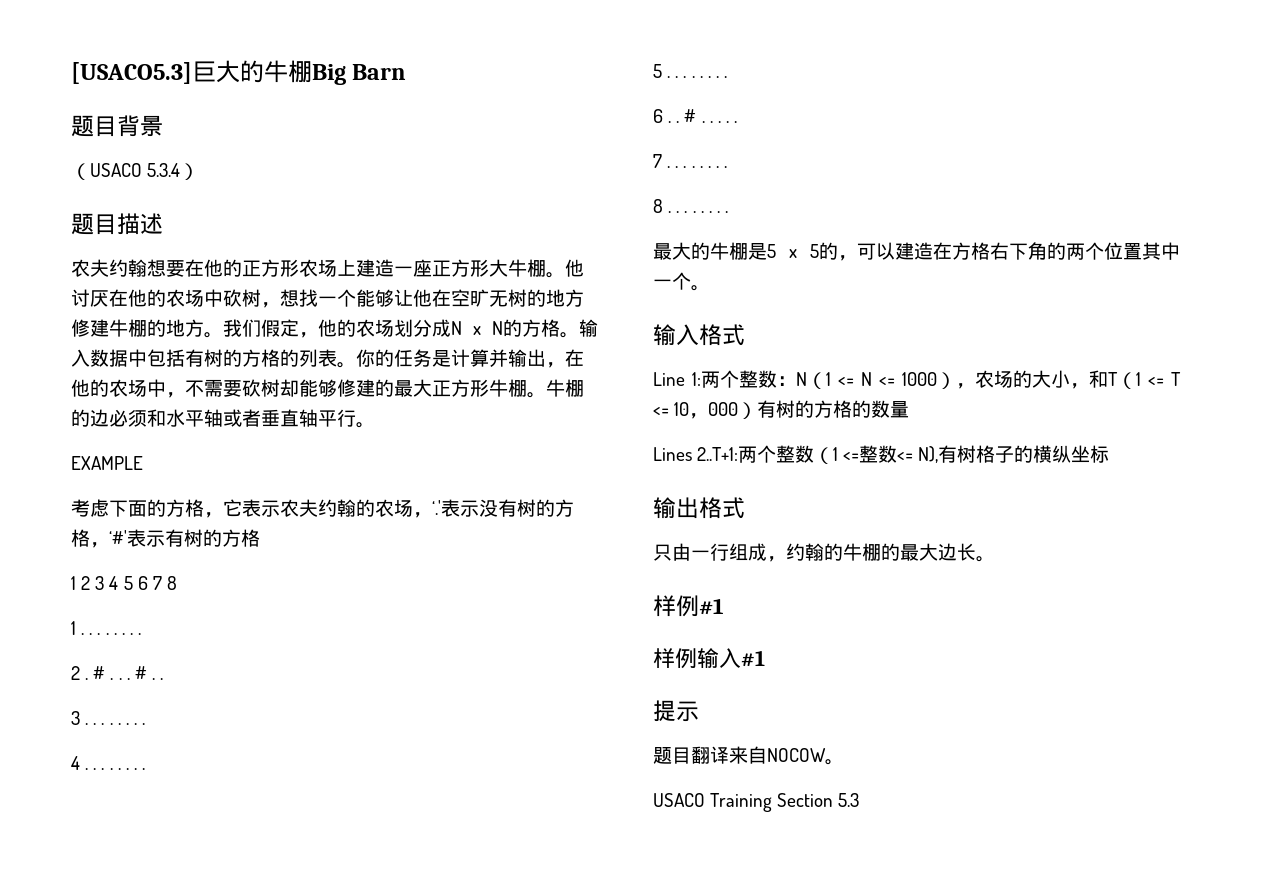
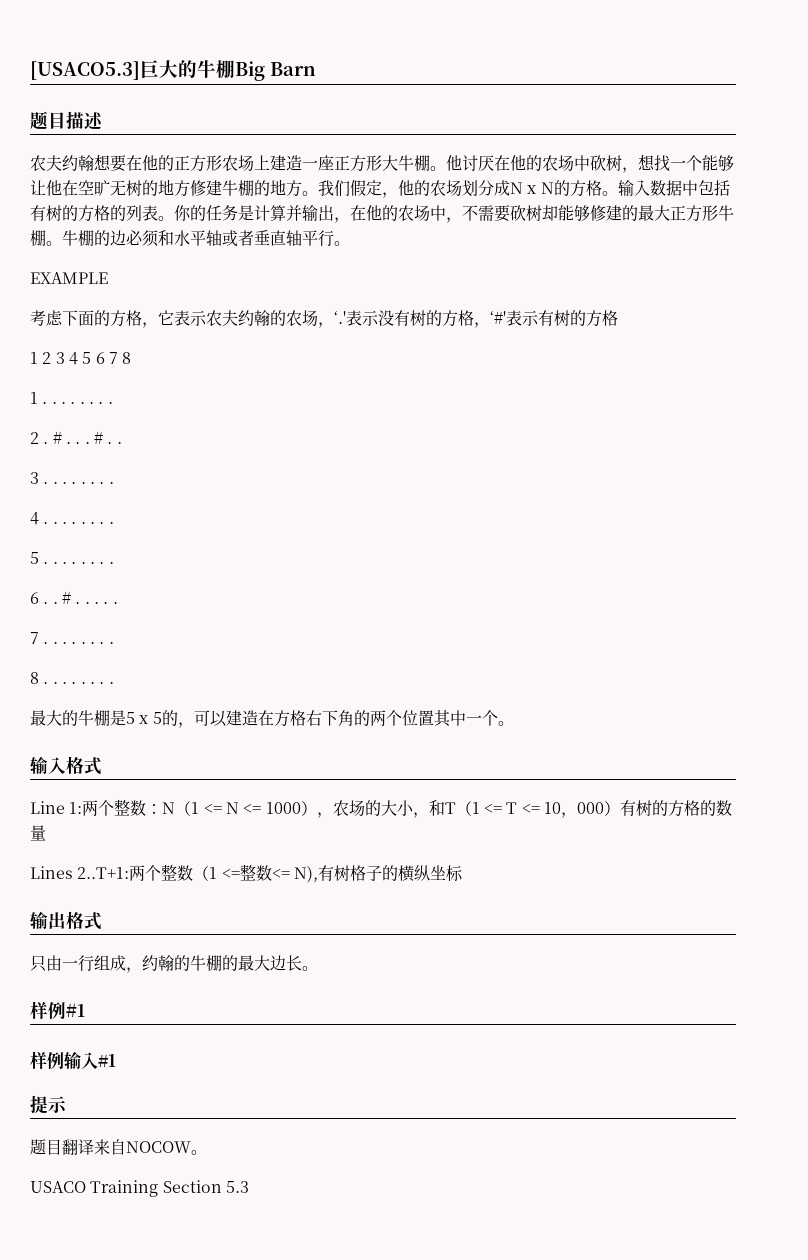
[71,115,163,137] [71,163,200,180] // 题目背景 // （USACO 5.3.4） -> (316, 69) none

